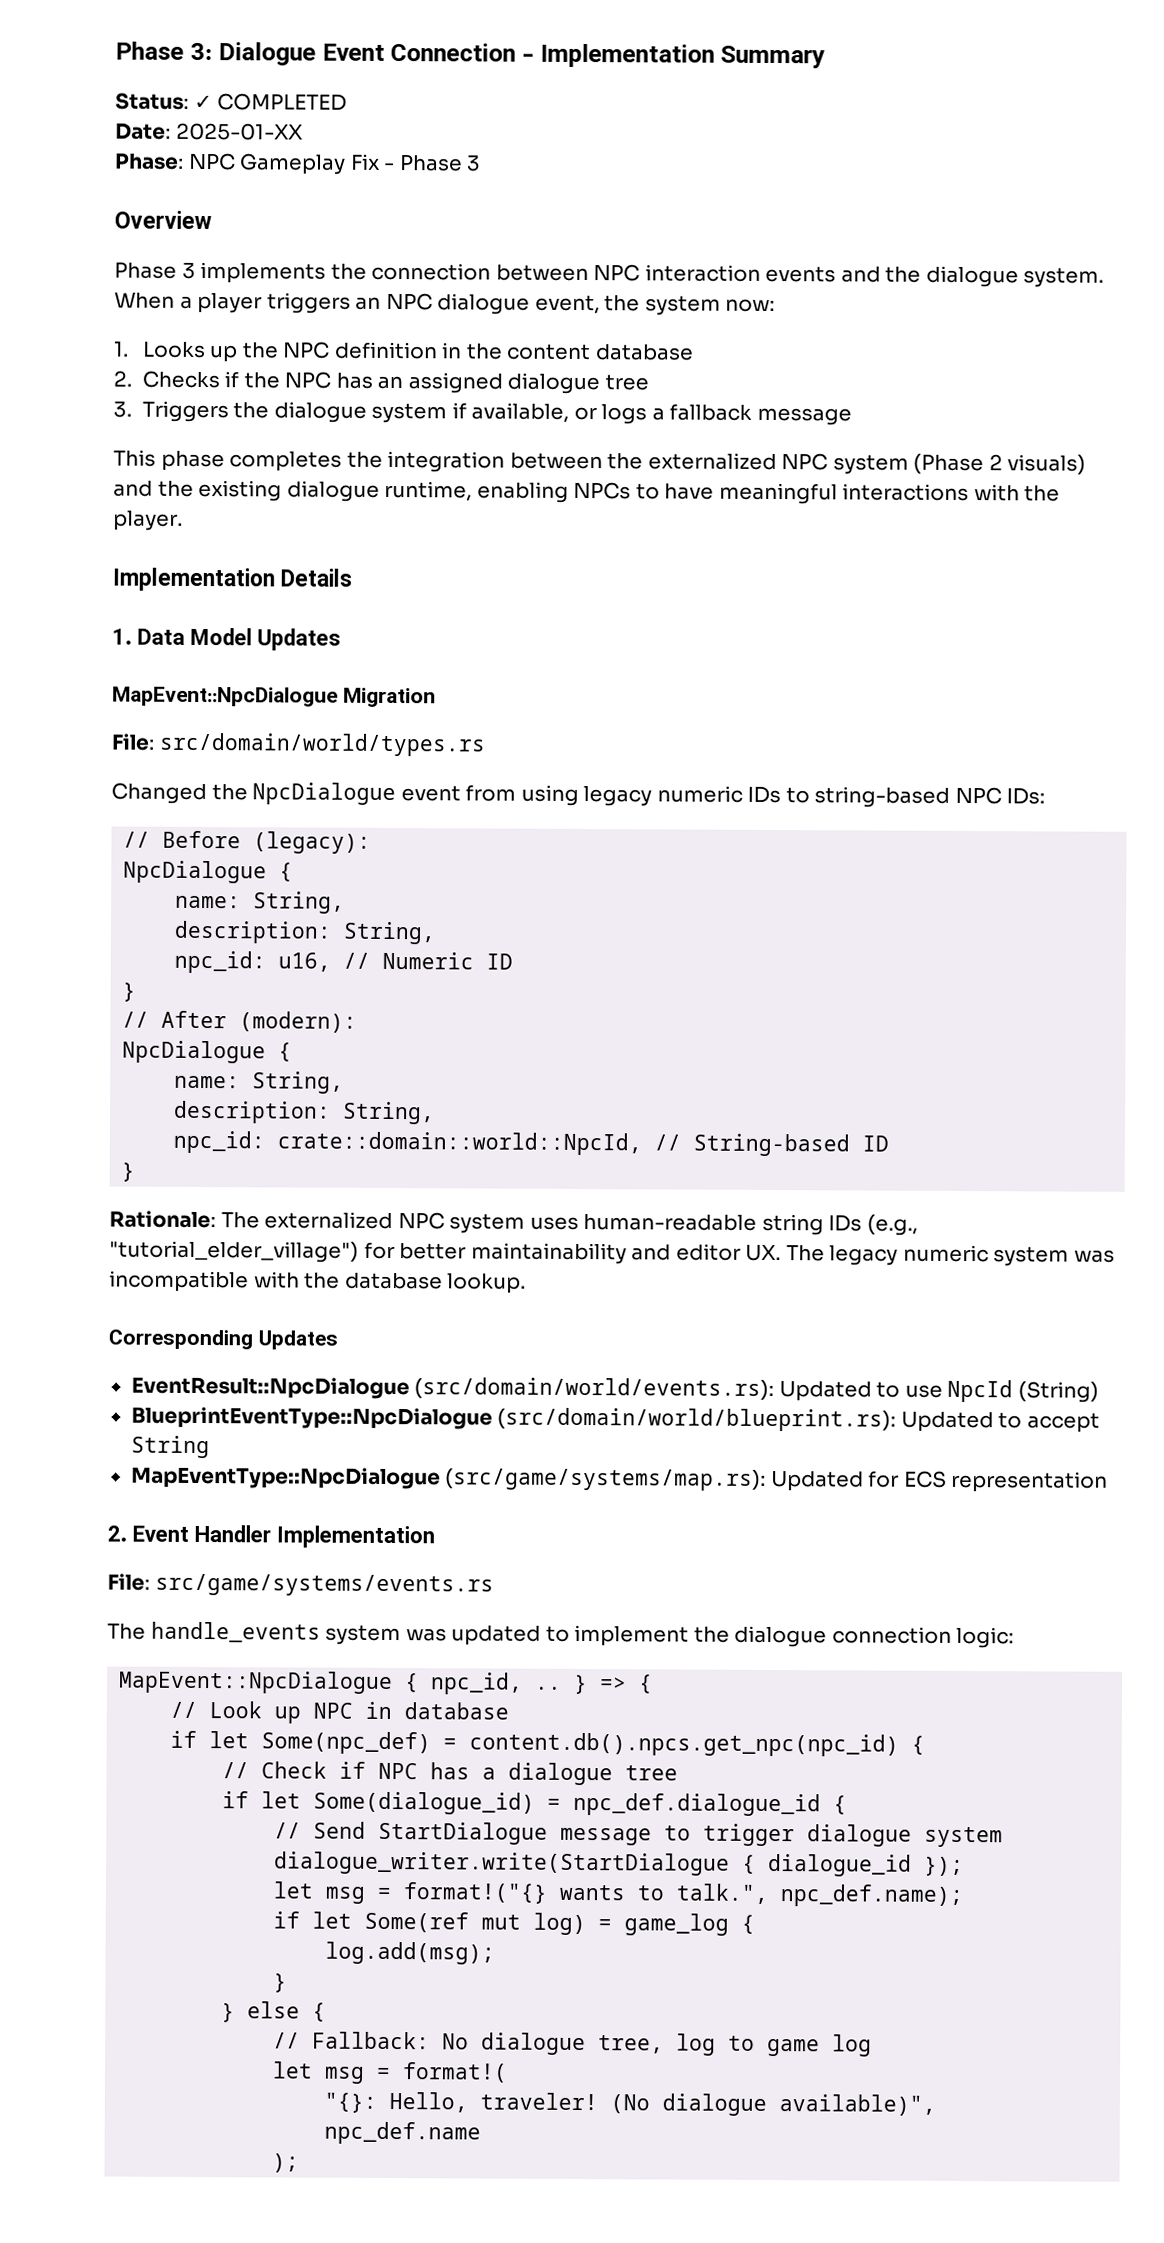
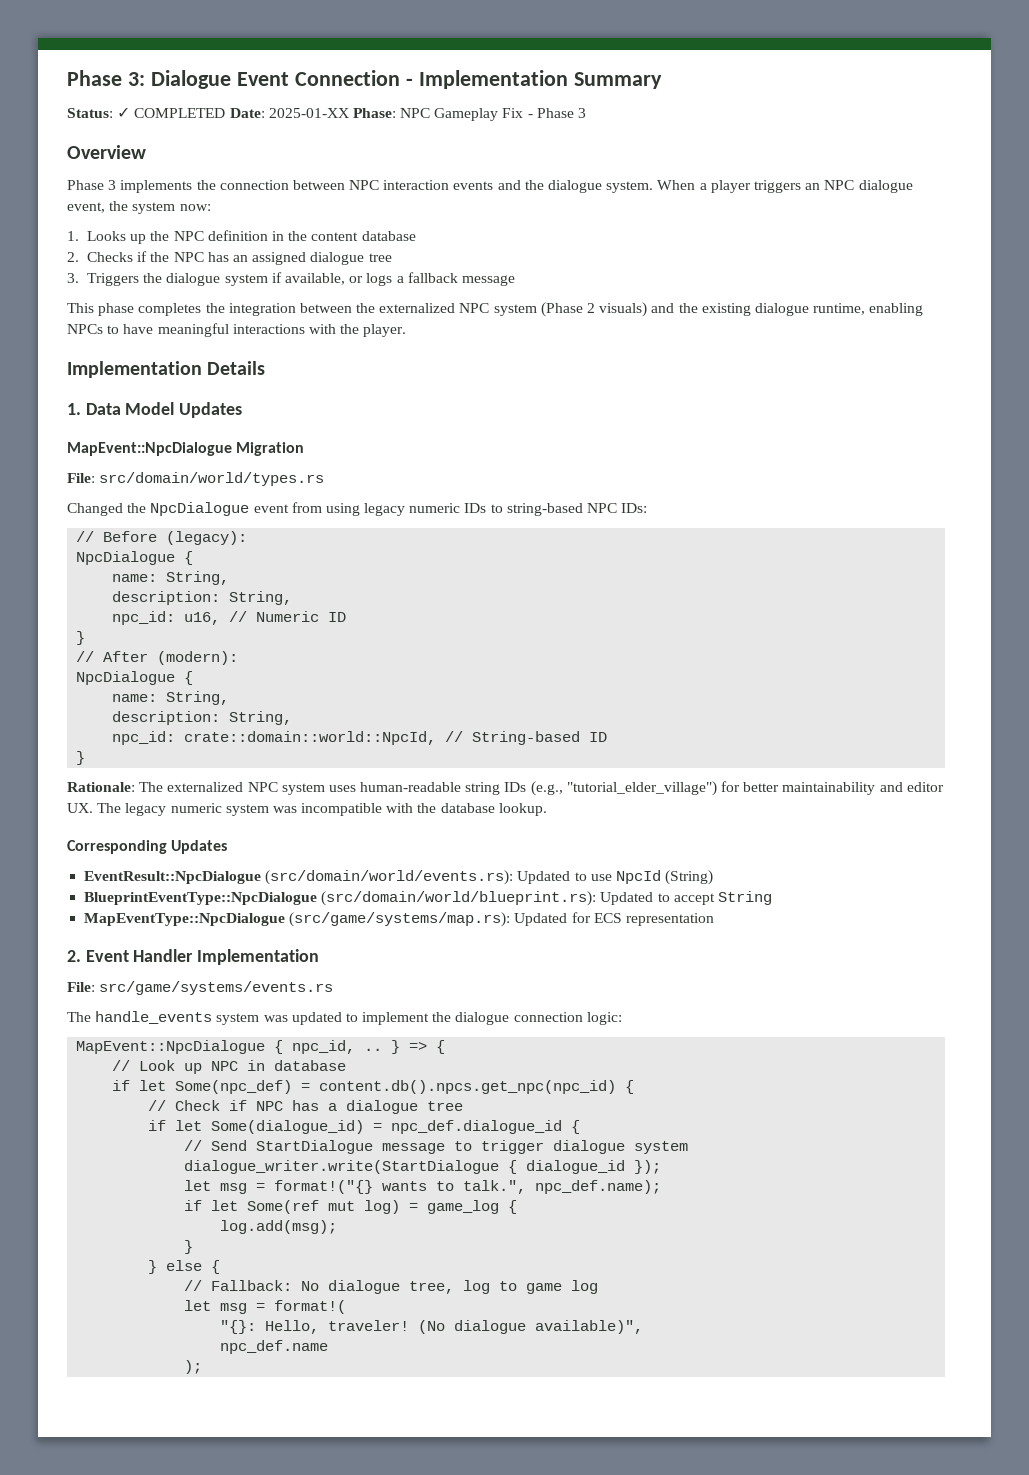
(348, 102) // -> (226, 113) none
(303, 131) // -> (349, 113) none

